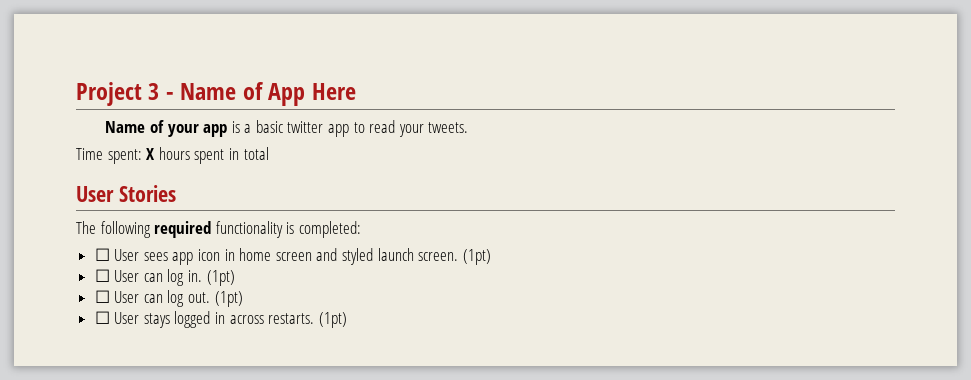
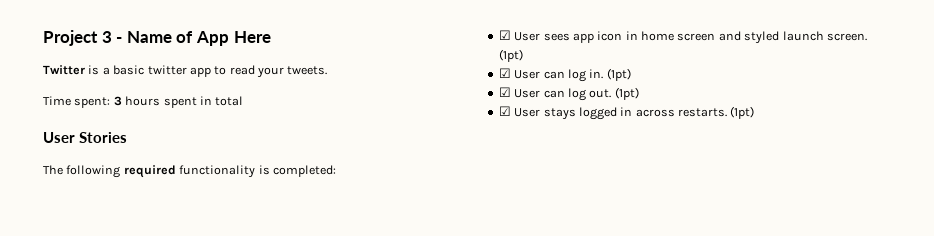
[105,120,228,137] Name of your app -> [43,65,85,75] Twitter
[146,148,156,160] X -> [113,96,122,106] 3
[94,248,110,261] ☐ -> [498,30,511,40] ☑
[94,269,110,282] ☐ -> [498,68,511,78] ☑
[94,290,110,303] ☐ -> [498,87,511,97] ☑
[94,311,110,324] ☐ -> [498,106,511,116] ☑

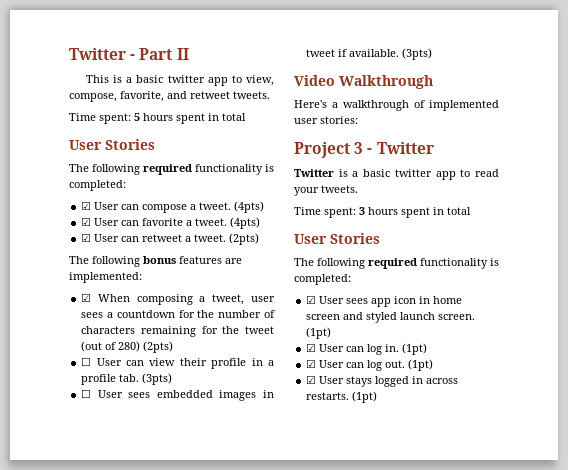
[43,30,271,46] Project 3 - Name of App Here -> [69,48,189,60] [85,75,274,86] [69,91,270,102] [69,113,246,124] [69,139,155,150] [69,164,274,175] [69,180,126,191] [81,201,265,213] [81,217,261,229] [81,233,260,245] [69,256,242,267] [69,272,142,283] [81,293,275,305] [81,310,275,318] [81,326,274,337] [81,341,174,353] [81,357,274,369] [81,373,173,385] [81,389,274,401] [306,48,433,60] [294,75,433,89] [294,100,499,111] [294,116,358,124] [294,142,434,158] Twitter - Part II // This is a basic twitter app to view, compose, favorite, and retweet tweets. // Time spent: 5 hours spent in total // User Stories // The following required functionality is completed: // ☑ User can compose a tweet. (4pts) // ☑ User can favorite a tweet. (4pts) // ☑ User can retweet a tweet. (2pts) // The following bonus features are implemented: // ☑ When composing a tweet, user sees a countdown for the number of characters remaining for the tweet (out of 280) (2pts) // ☐ User can view their profile in a profile tab. (3pts) // ☐ User sees embedded images in tweet if available. (3pts) // Video Walkthrough // Here's a walkthrough of implemented user stories: // Project 3 - Twitter

